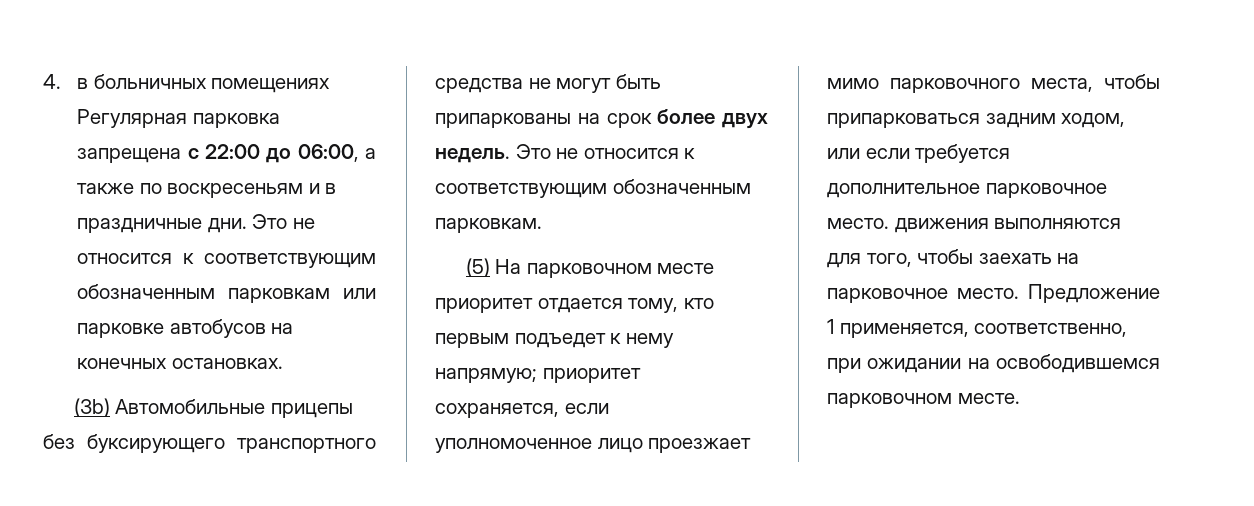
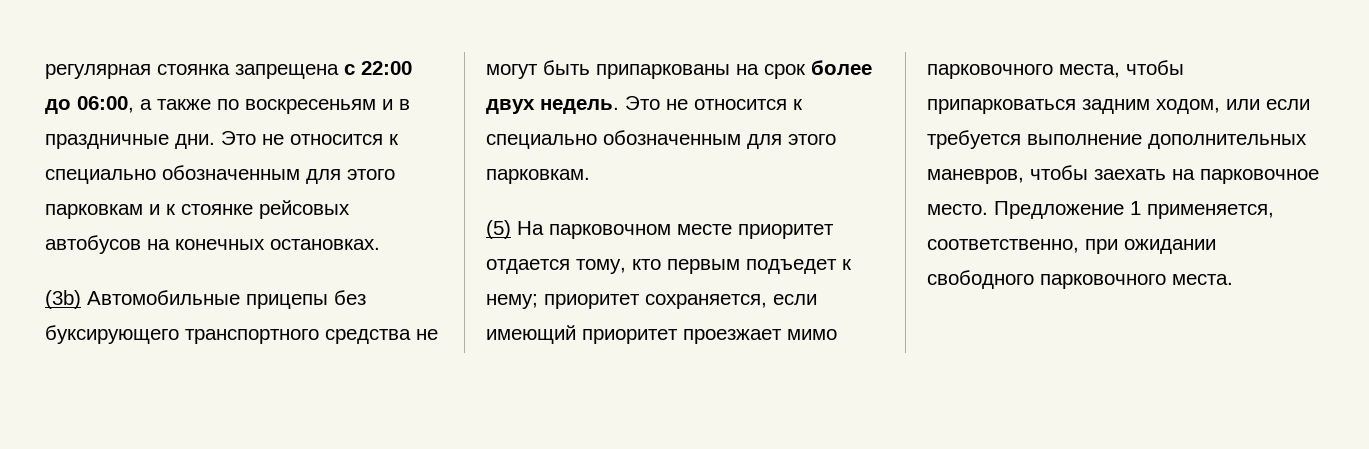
[43,74,331,93] [77,109,280,128] 4. в больничных помещениях Регулярная парковка -> [45,64,230,79] регулярная стоянка
[204,253,376,268] [77,284,377,303] [77,323,165,338] соответствующим обозначенным парковкам или парковке -> [45,165,395,184] [45,200,350,219] специально обозначенным для этого парковкам и к стоянке рейсовых
[435,179,751,198] соответствующим обозначенным -> [486,130,836,149] специально обозначенным для этого
[625,333,674,348] [435,368,537,383] нему напрямую; -> [486,294,538,309] нему;
[435,438,643,453] уполномоченное лицо -> [486,325,678,344] имеющий приоритет
[827,183,1107,198] [827,218,1122,233] [827,253,912,268] дополнительное парковочное место. движения выполняются для того, -> [1027,134,1307,149] [927,169,1024,184] выполнение дополнительных маневров,
[967,354,1160,373] [827,393,1020,408] на освободившемся парковочном месте. -> [927,270,1233,289] свободного парковочного места.

